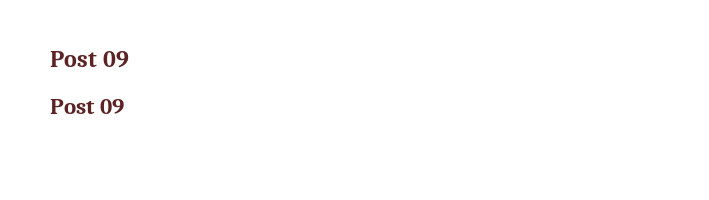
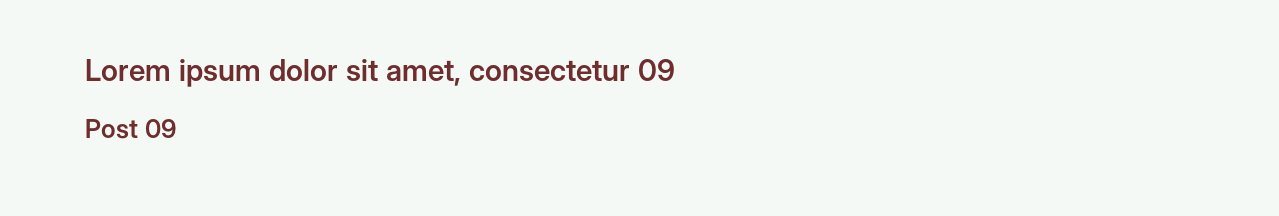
[50,51,97,67] Post -> [85,59,630,87] Lorem ipsum dolor sit amet, consectetur

